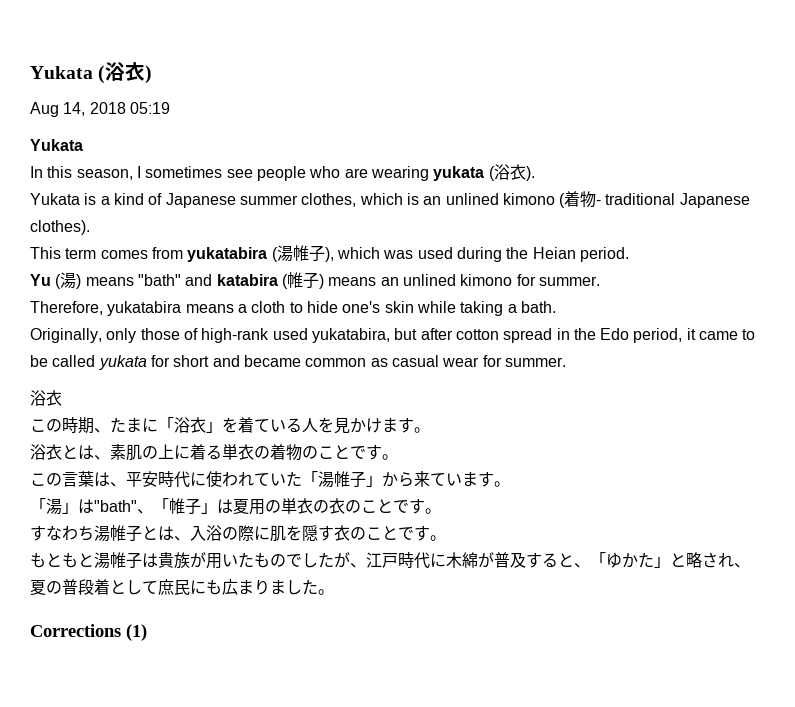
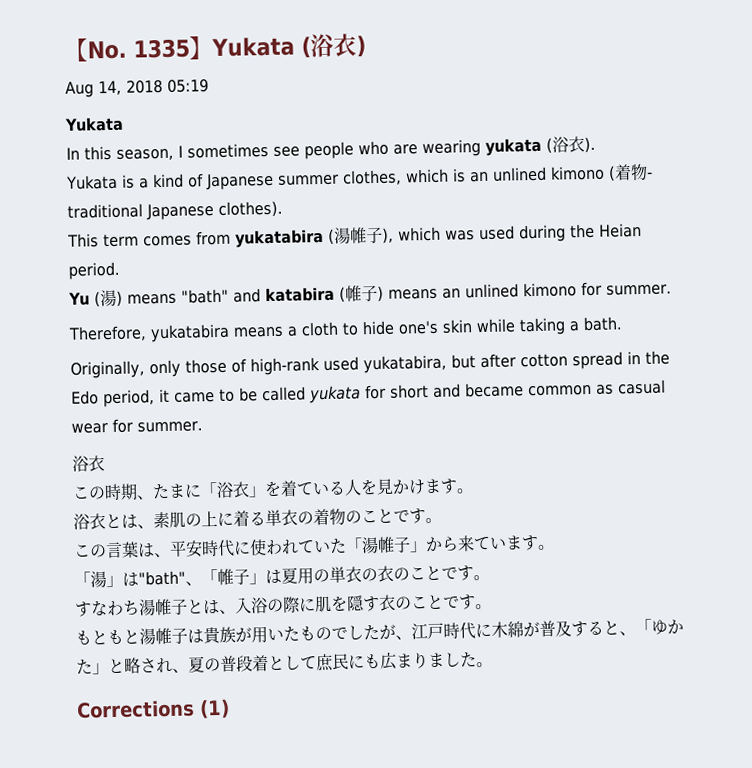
(30, 72) none -> [64,36,213,62] 【No. 1335】

